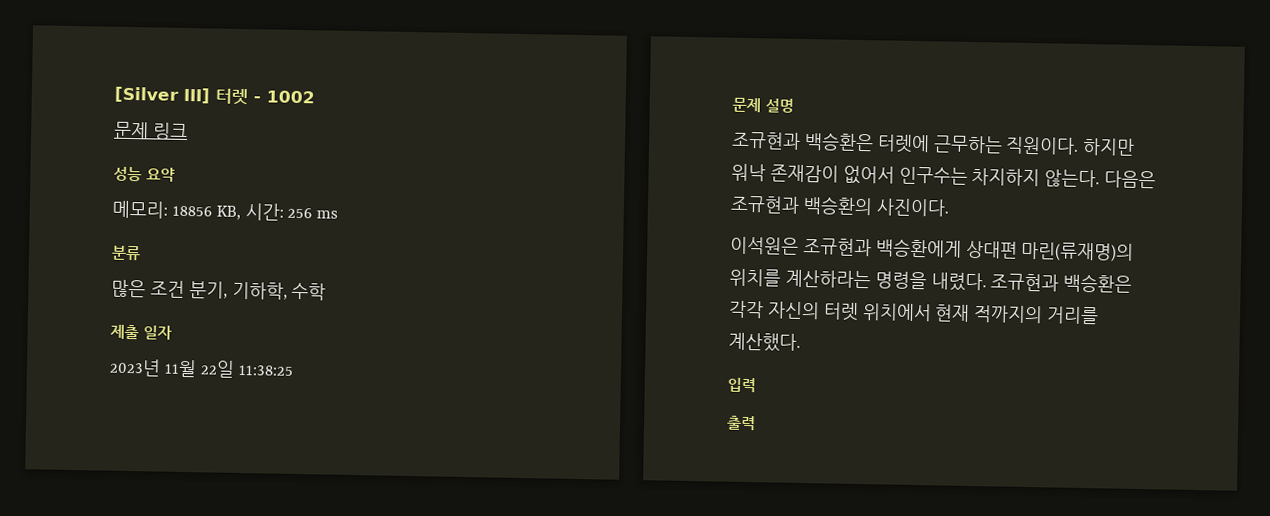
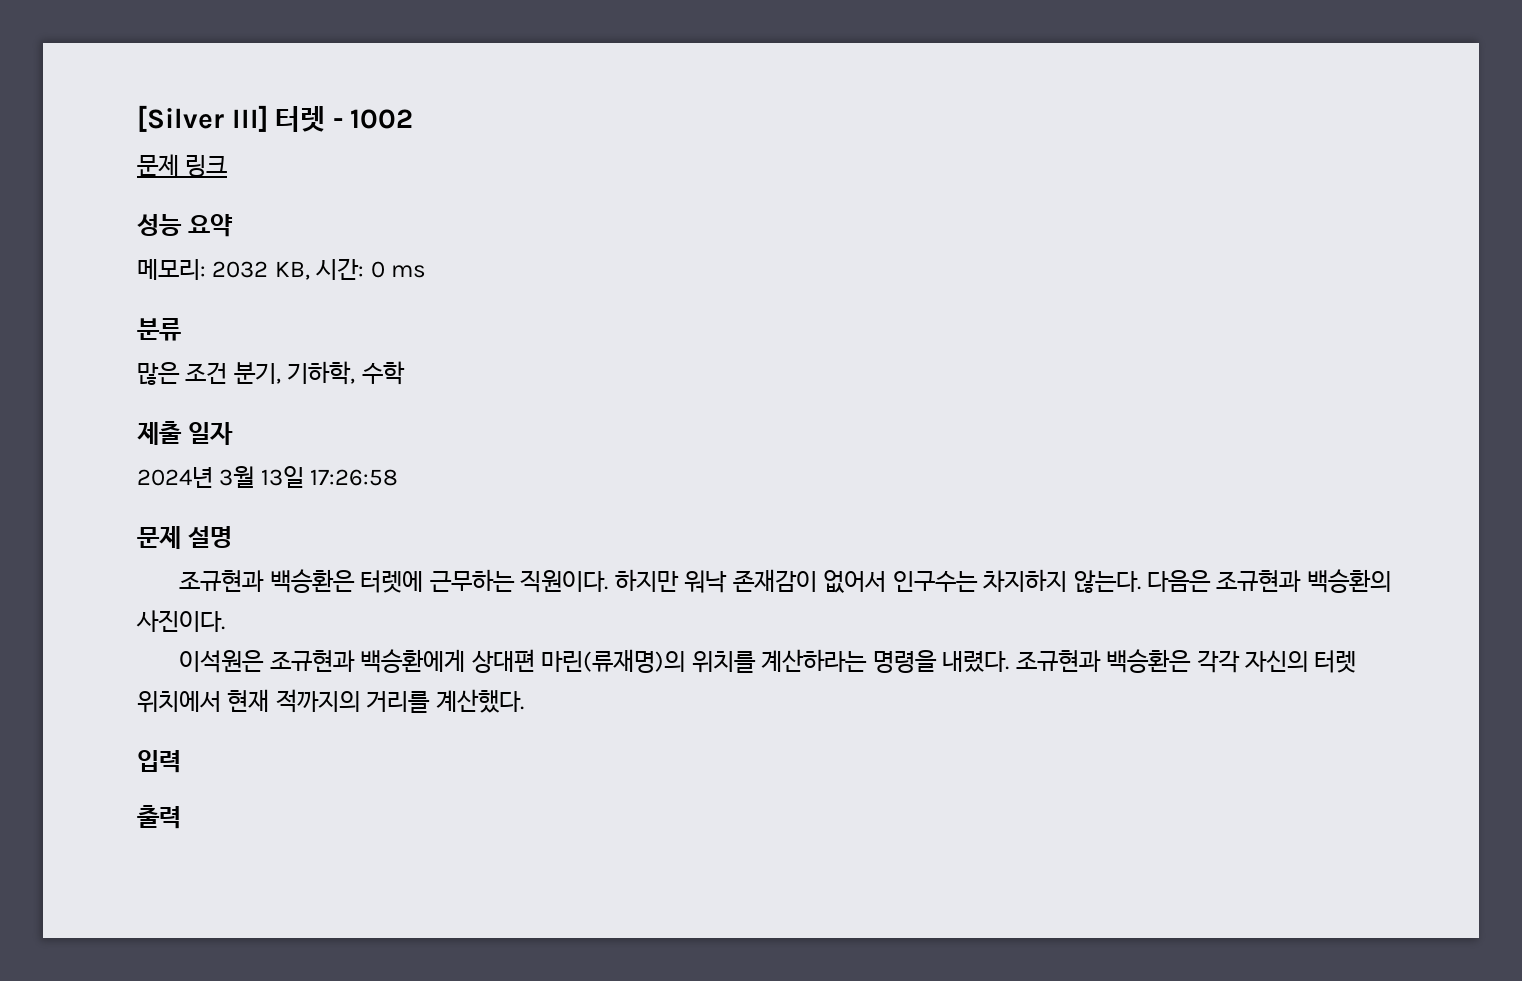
[171,205,212,217] 18856 -> [212,261,269,278] 2032
[287,207,313,219] 256 -> [370,261,385,278] 0
[109,358,294,378] 2023년 11월 22일 11:38:25 -> [137,466,399,488] 2024년 3월 13일 17:26:58

